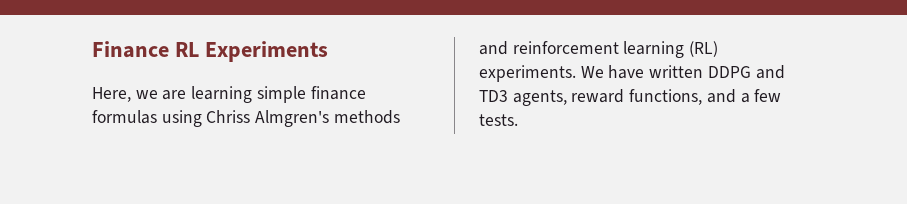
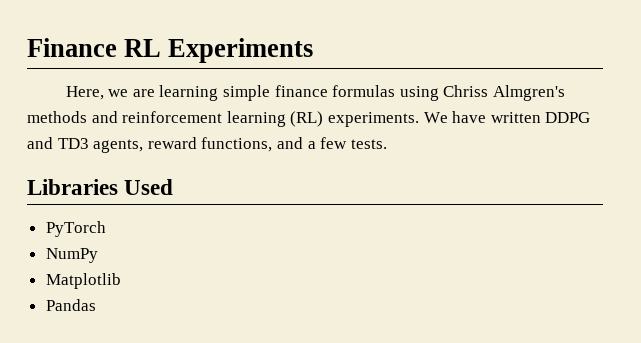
(518, 120) none -> [27,179,174,195] [45,221,106,237] [45,248,98,263] [45,273,121,289] [45,299,96,311] // Libraries Used // PyTorch // NumPy // Matplotlib // Pandas

